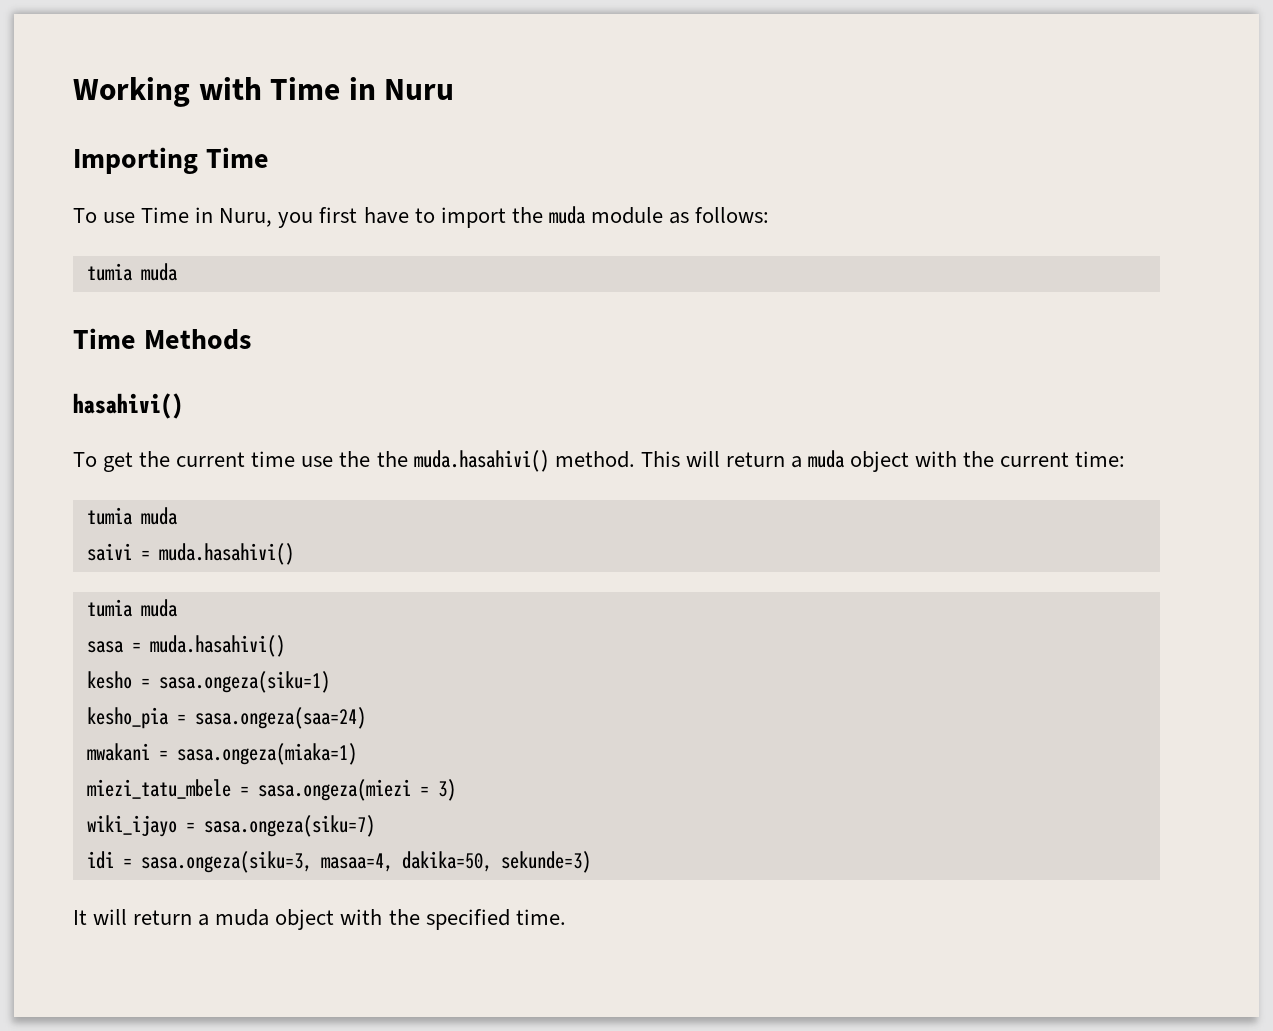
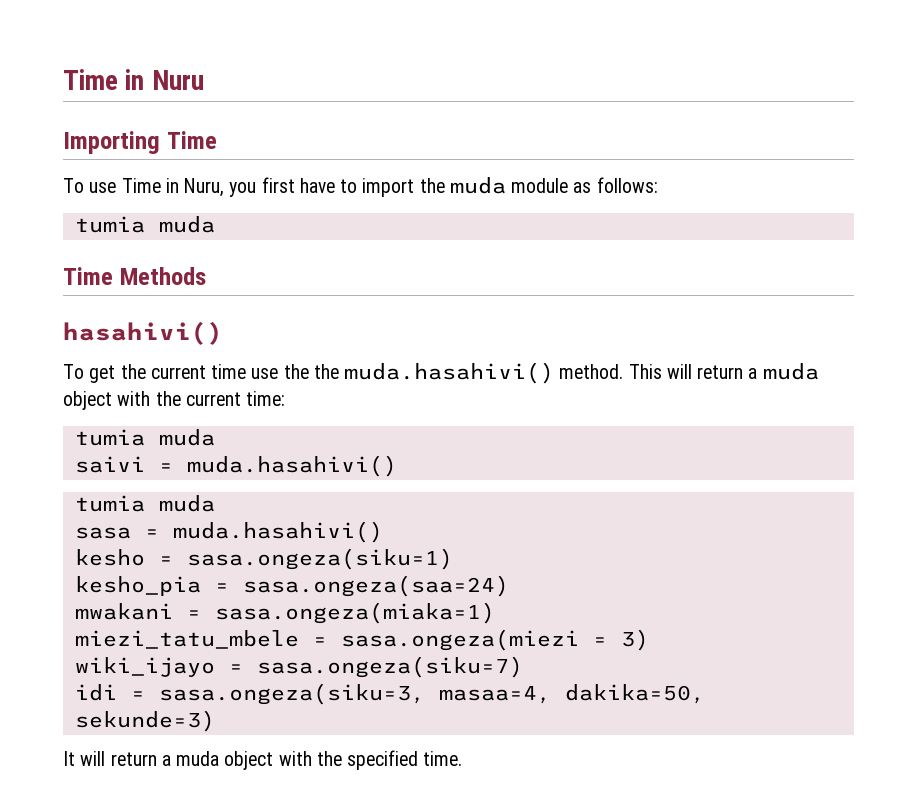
[73,77,262,107] Working with -> (63, 79) none

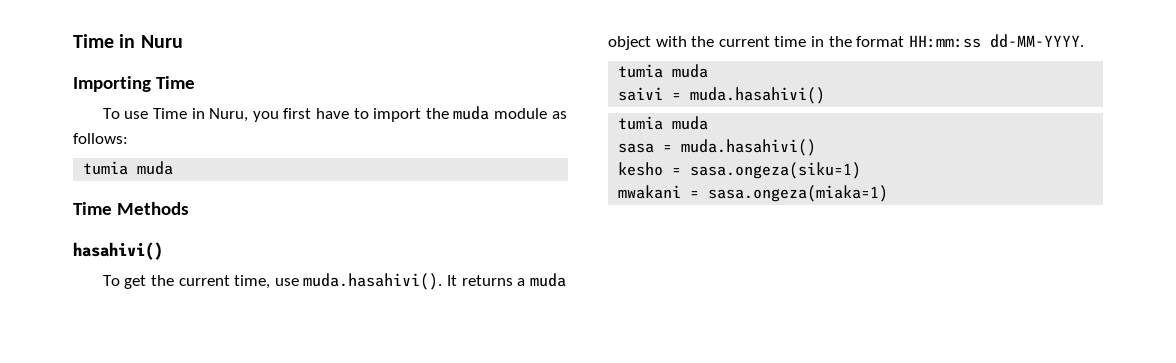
[211,362,744,384] time use the the muda.hasahivi() method. This will return -> [234,273,513,290] time, use muda.hasahivi(). It returns
[246,391,286,406] time: -> [774,34,1084,48] time in the format HH:mm:ss dd-MM-YYYY.
[74,575,509,597] // kesho_pia = sasa.ongeza(saa=24) -> (862, 170) none
[74,629,649,651] [74,656,523,678] [74,683,705,705] [74,710,215,732] [63,750,463,770] // miezi_tatu_mbele = sasa.ongeza(miezi = 3) // wiki_ijayo = sasa.ongeza(siku=7) // idi = sasa.ongeza(siku=3, masaa=4, dakika=50, sekunde=3) // It will return a muda object with the specified time. -> (889, 193) none

